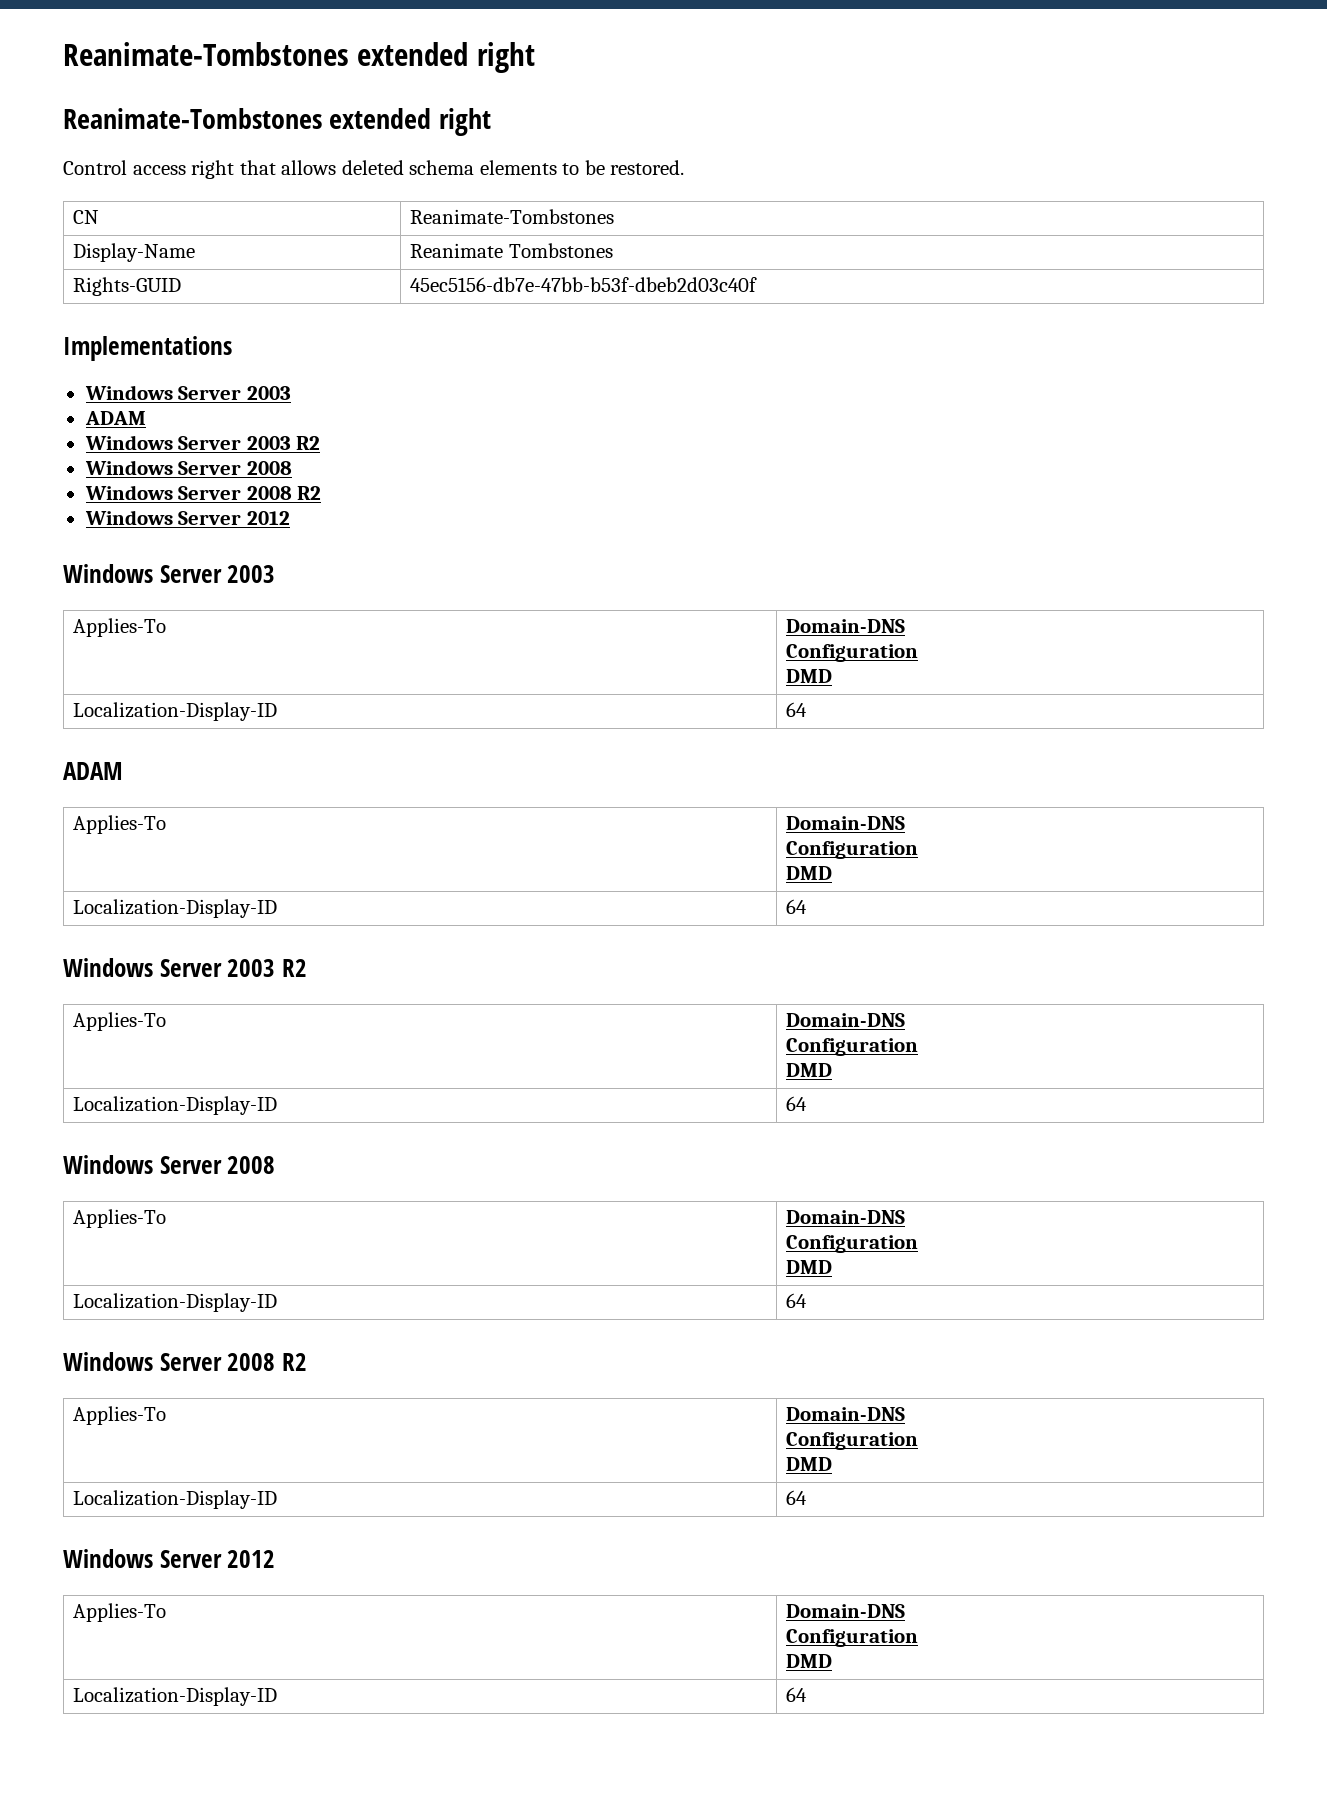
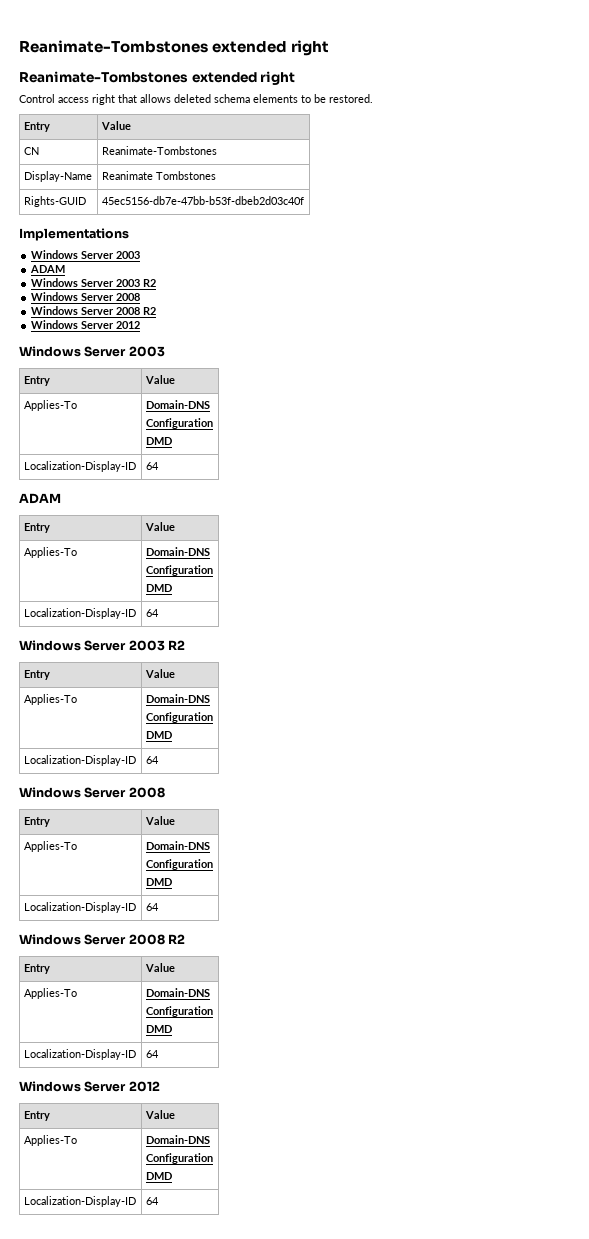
(685, 167) none -> [23,122,50,132] [100,121,131,130] // Entry | Value
(276, 574) none -> [23,376,50,386] [144,375,175,384] // Entry | Value
(123, 771) none -> [23,523,50,533] [144,522,175,531] // Entry | Value
[73,1012,167,1031] [786,1013,906,1027] [786,1038,919,1056] [786,1063,833,1077] [73,1096,278,1115] [786,1096,808,1111] [63,1155,276,1174] // Applies-To | Domain-DNS // Configuration // DMD // Localization-Display-ID | 64 // Windows Server 2008 -> [23,670,50,680] [144,669,175,678] [23,694,77,705] [145,694,210,703] [145,712,213,723] [145,731,172,739] [23,755,136,766] [145,756,159,764] [19,787,165,798] [23,817,50,827] [144,816,175,825] // Entry | Value // Applies-To | Domain-DNS // Configuration // DMD // Localization-Display-ID | 64 // Windows Server 2008 // Entry | Value
(307, 1362) none -> [23,964,50,974] [144,963,175,972] // Entry | Value
(276, 1559) none -> [23,1111,50,1121] [144,1110,175,1119] // Entry | Value

